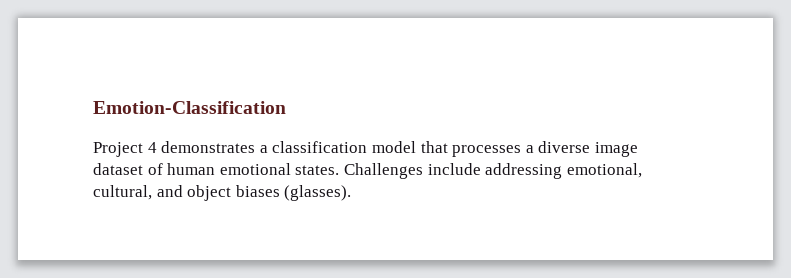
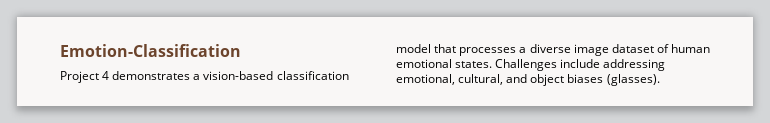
(268, 149) none -> [203,71,274,80] vision-based

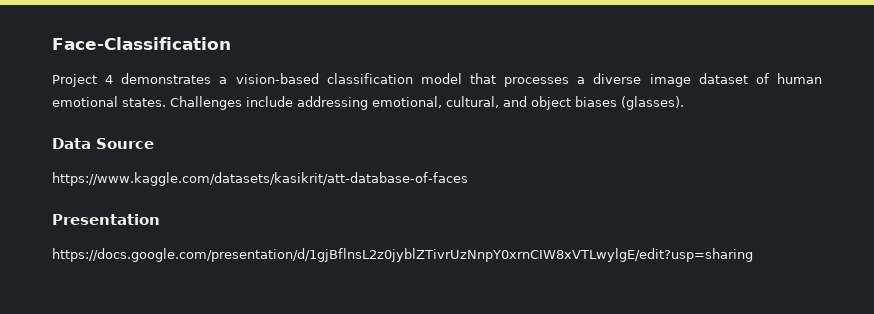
[60,44,241,57] Emotion-Classification -> [52,37,231,50] Face-Classification
(660, 80) none -> [52,138,154,149] [52,172,468,186] [52,214,160,225] [52,248,753,262] // Data Source // https://www.kaggle.com/datasets/kasikrit/att-database-of-faces // Presentation // https://docs.google.com/presentation/d/1gjBflnsL2z0jyblZTivrUzNnpY0xrnCIW8xVTLwylgE/edit?usp=sharing

